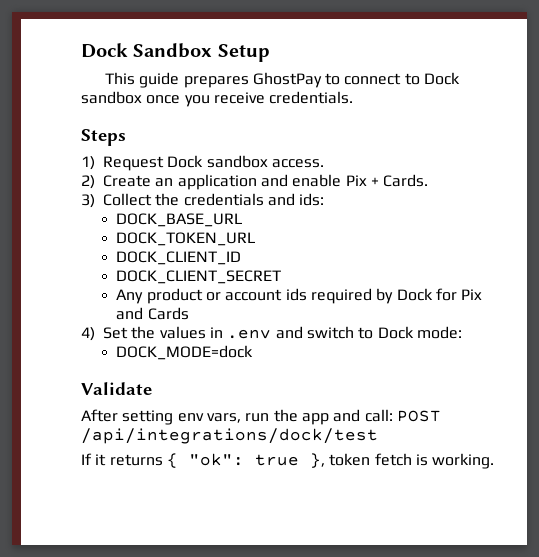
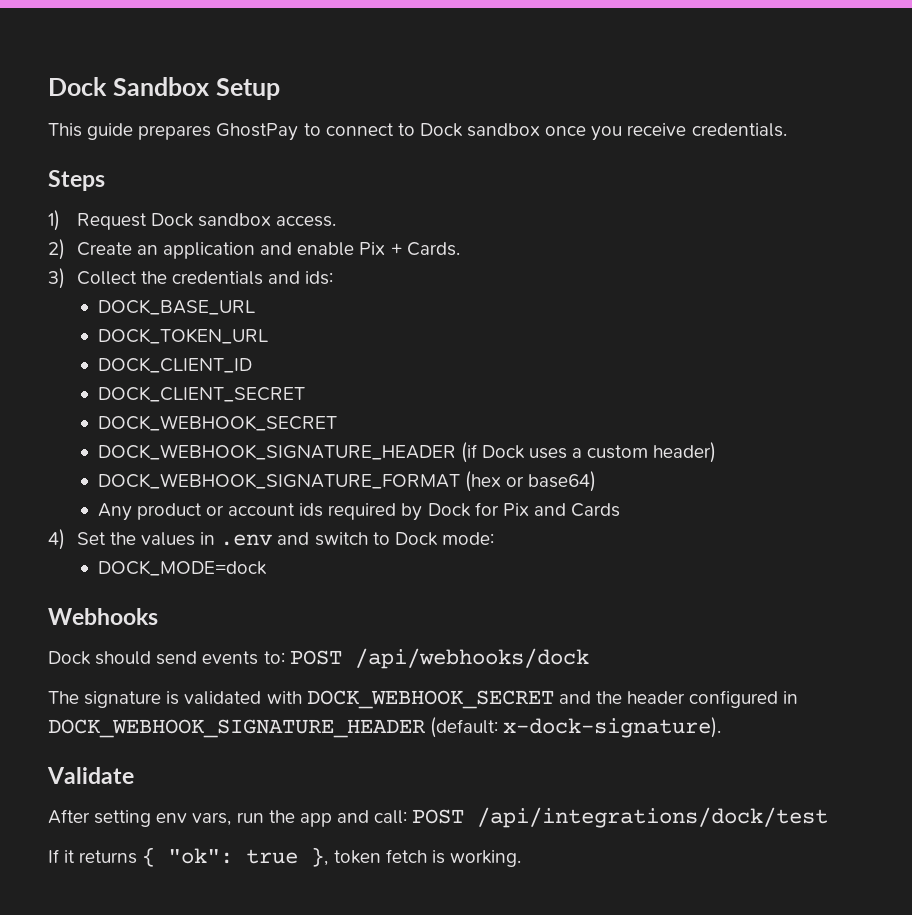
(282, 277) none -> [97,415,337,431] [97,442,717,463] [97,471,597,492] // DOCK_WEBHOOK_SECRET // DOCK_WEBHOOK_SIGNATURE_HEADER (if Dock uses a custom header) // DOCK_WEBHOOK_SIGNATURE_FORMAT (hex or base64)
(254, 352) none -> [48,608,158,625] [48,648,589,669] [48,690,799,709] [48,717,722,738] // Webhooks // Dock should send events to: POST /api/webhooks/dock // The signature is validated with DOCK_WEBHOOK_SECRET and the header configured in DOCK_WEBHOOK_SIGNATURE_HEADER (default: x-dock-signature).

